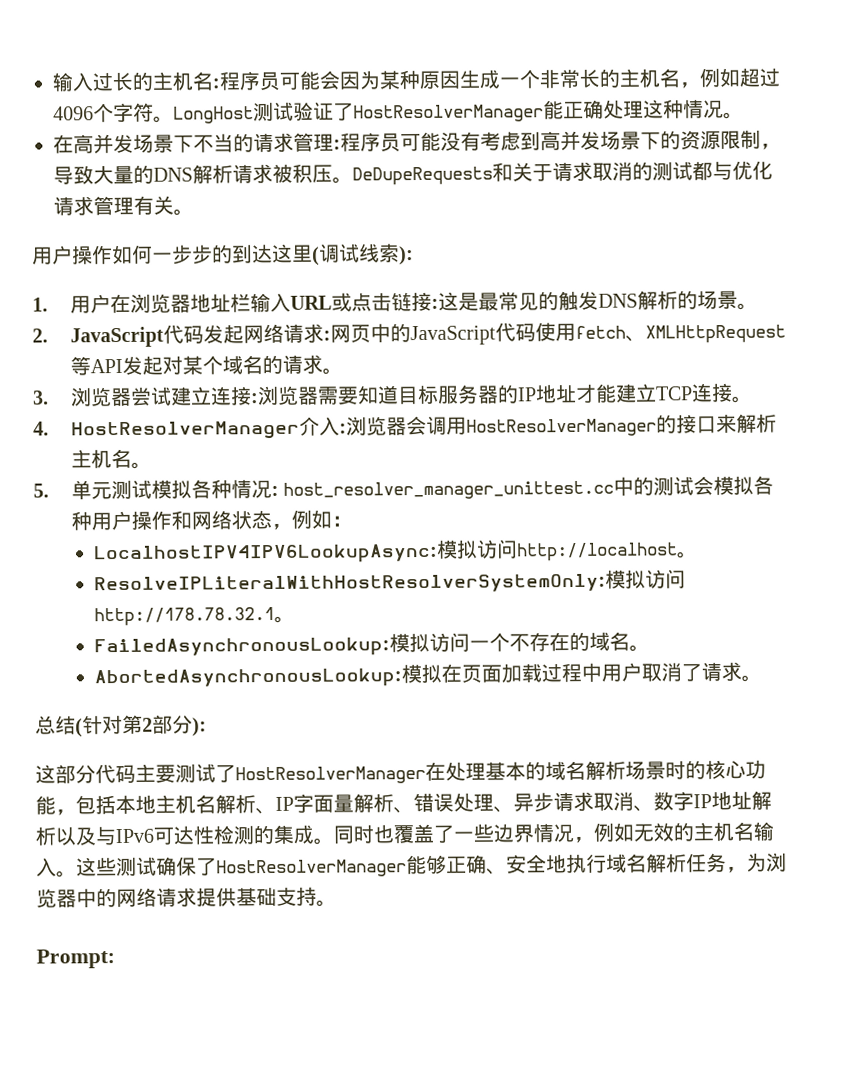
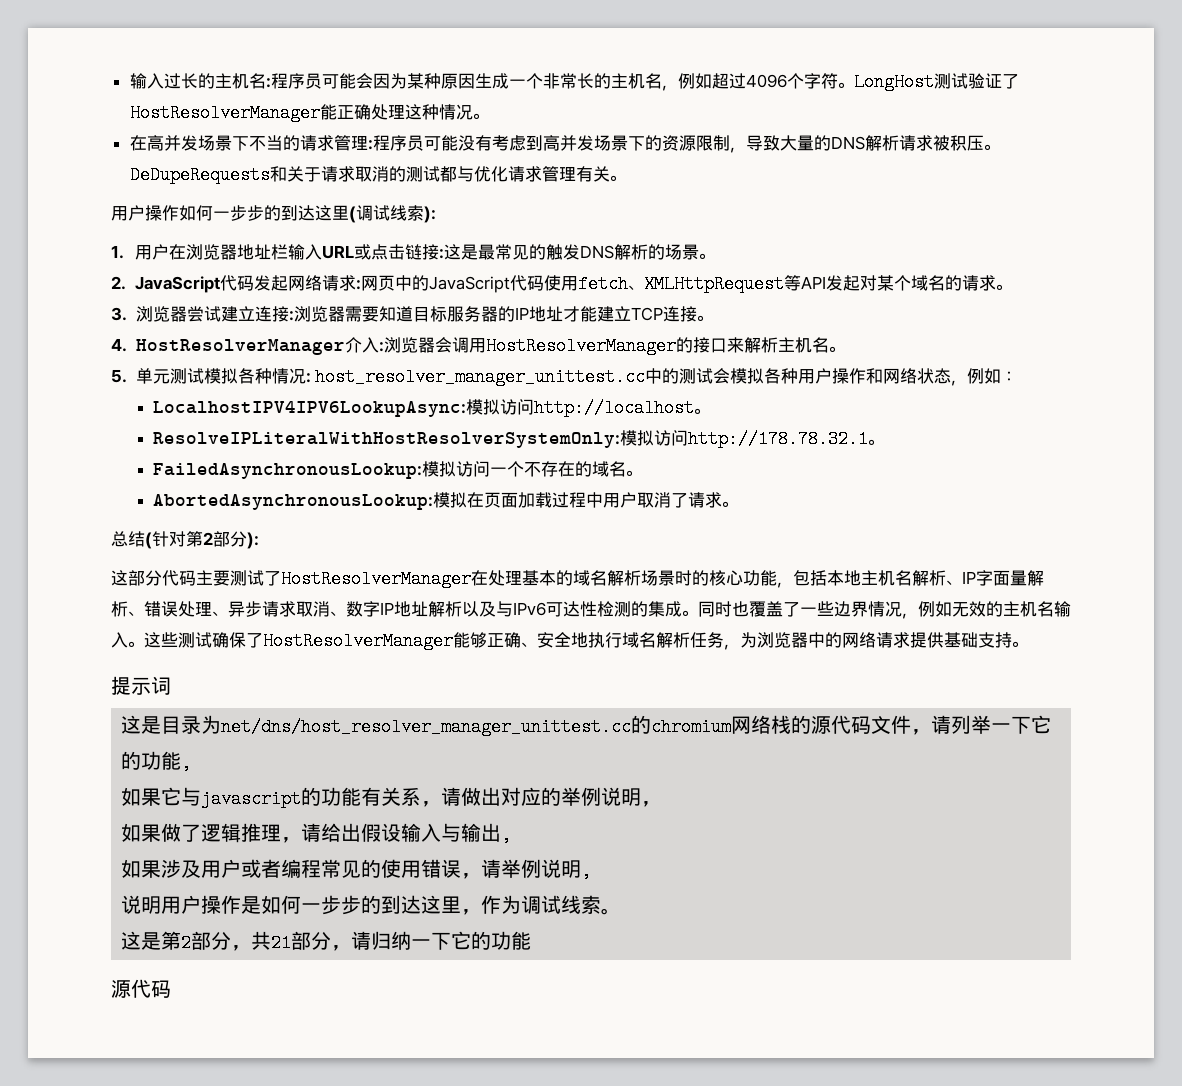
[36,949,115,969] Prompt: -> [111,676,171,695] [121,715,1052,736] [121,751,192,772] [121,787,662,808] [121,823,512,844] [121,859,592,880] [121,895,622,915] [121,931,532,952] [111,979,171,998] 提示词 // 这是目录为net/dns/host_resolver_manager_unittest.cc的chromium网络栈的源代码文件，请列举一下它的功能, // 如果它与javascript的功能有关系，请做出对应的举例说明， // 如果做了逻辑推理，请给出假设输入与输出, // 如果涉及用户或者编程常见的使用错误，请举例说明, // 说明用户操作是如何一步步的到达这里，作为调试线索。 // 这是第2部分，共21部分，请归纳一下它的功能 // 源代码

